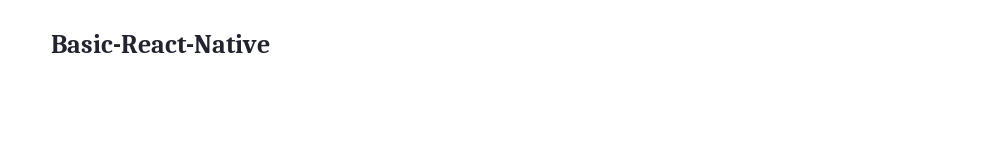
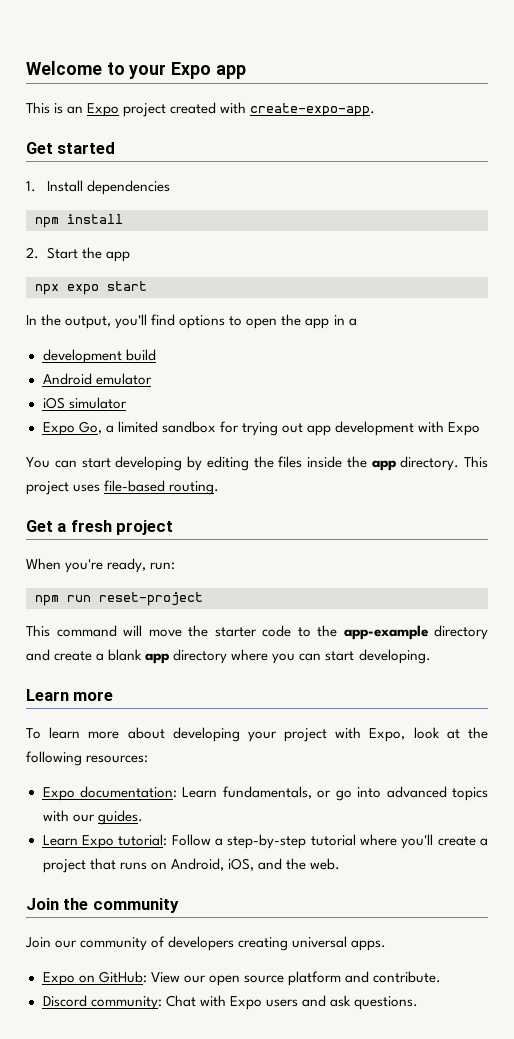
[51,34,270,53] Basic-React-Native -> [26,61,246,79] [26,102,376,117] [26,142,116,154] [26,180,170,195] [35,214,123,228] [26,247,130,262] [35,281,147,295] [26,314,357,329] [42,349,156,364] [42,373,152,385] [42,397,127,409] [42,421,481,436] [26,456,488,471] [26,480,220,495] [26,520,174,535] [26,558,176,573] [35,592,203,606] [26,625,488,640] [26,649,431,664] [26,689,114,701] [26,727,489,742] [26,751,149,766] [42,786,488,801] [42,810,143,825] [42,834,489,849] [42,858,340,873] [26,898,179,913] [25,936,387,951] [42,971,441,986] [42,995,418,1010] Welcome to your Expo app // This is an Expo project created with create-expo-app. // Get started // 1. Install dependencies // npm install // 2. Start the app // npx expo start // In the output, you'll find options to open the app in a // development build // Android emulator // iOS simulator // Expo Go, a limited sandbox for trying out app development with Expo // You can start developing by editing the files inside the app directory. This project uses file-based routing. // Get a fresh project // When you're ready, run: // npm run reset-project // This command will move the starter code to the app-example directory and create a blank app directory where you can start developing. // Learn more // To learn more about developing your project with Expo, look at the following resources: // Expo documentation: Learn fundamentals, or go into advanced topics with our guides. // Learn Expo tutorial: Follow a step-by-step tutorial where you'll create a project that runs on Android, iOS, and the web. // Join the community // Join our community of developers creating universal apps. // Expo on GitHub: View our open source platform and contribute. // Discord community: Chat with Expo users and ask questions.

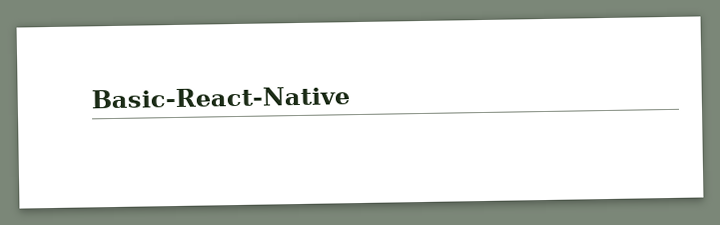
[26,61,246,79] [26,102,376,117] [26,142,116,154] [26,180,170,195] [35,214,123,228] [26,247,130,262] [35,281,147,295] [26,314,357,329] [42,349,156,364] [42,373,152,385] [42,397,127,409] [42,421,481,436] [26,456,488,471] [26,480,220,495] [26,520,174,535] [26,558,176,573] [35,592,203,606] [26,625,488,640] [26,649,431,664] [26,689,114,701] [26,727,489,742] [26,751,149,766] [42,786,488,801] [42,810,143,825] [42,834,489,849] [42,858,340,873] [26,898,179,913] [25,936,387,951] [42,971,441,986] [42,995,418,1010] Welcome to your Expo app // This is an Expo project created with create-expo-app. // Get started // 1. Install dependencies // npm install // 2. Start the app // npx expo start // In the output, you'll find options to open the app in a // development build // Android emulator // iOS simulator // Expo Go, a limited sandbox for trying out app development with Expo // You can start developing by editing the files inside the app directory. This project uses file-based routing. // Get a fresh project // When you're ready, run: // npm run reset-project // This command will move the starter code to the app-example directory and create a blank app directory where you can start developing. // Learn more // To learn more about developing your project with Expo, look at the following resources: // Expo documentation: Learn fundamentals, or go into advanced topics with our guides. // Learn Expo tutorial: Follow a step-by-step tutorial where you'll create a project that runs on Android, iOS, and the web. // Join the community // Join our community of developers creating universal apps. // Expo on GitHub: View our open source platform and contribute. // Discord community: Chat with Expo users and ask questions. -> [91,86,350,109] Basic-React-Native

